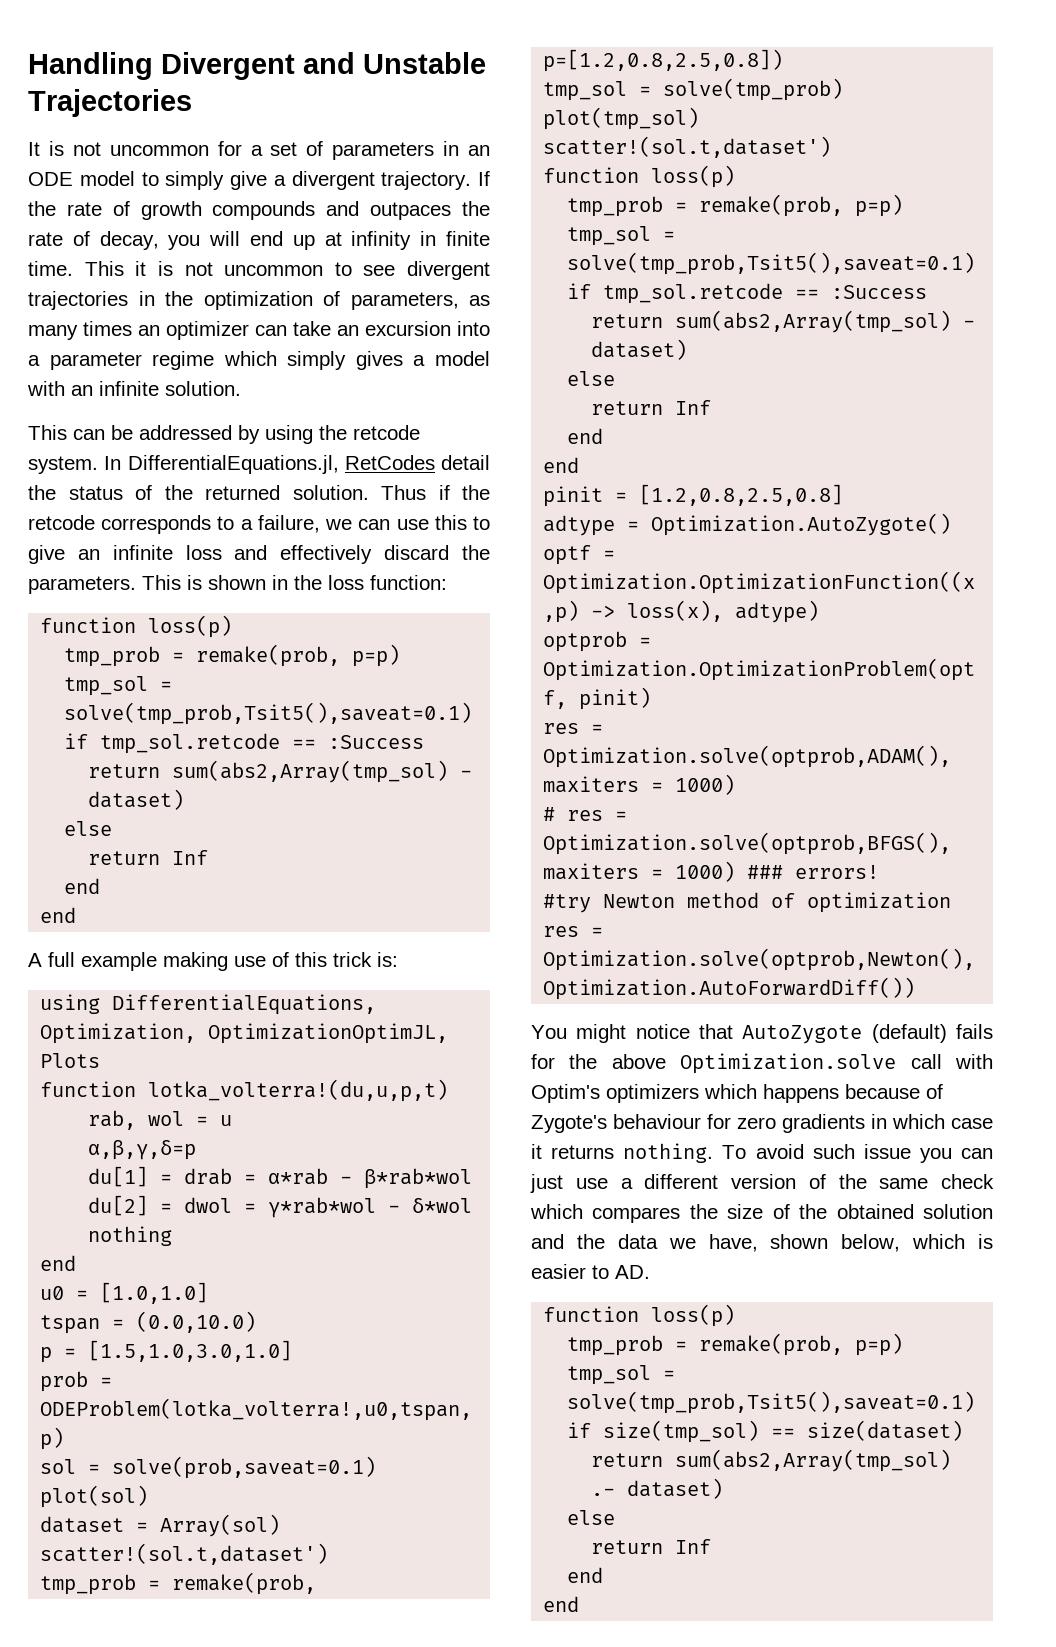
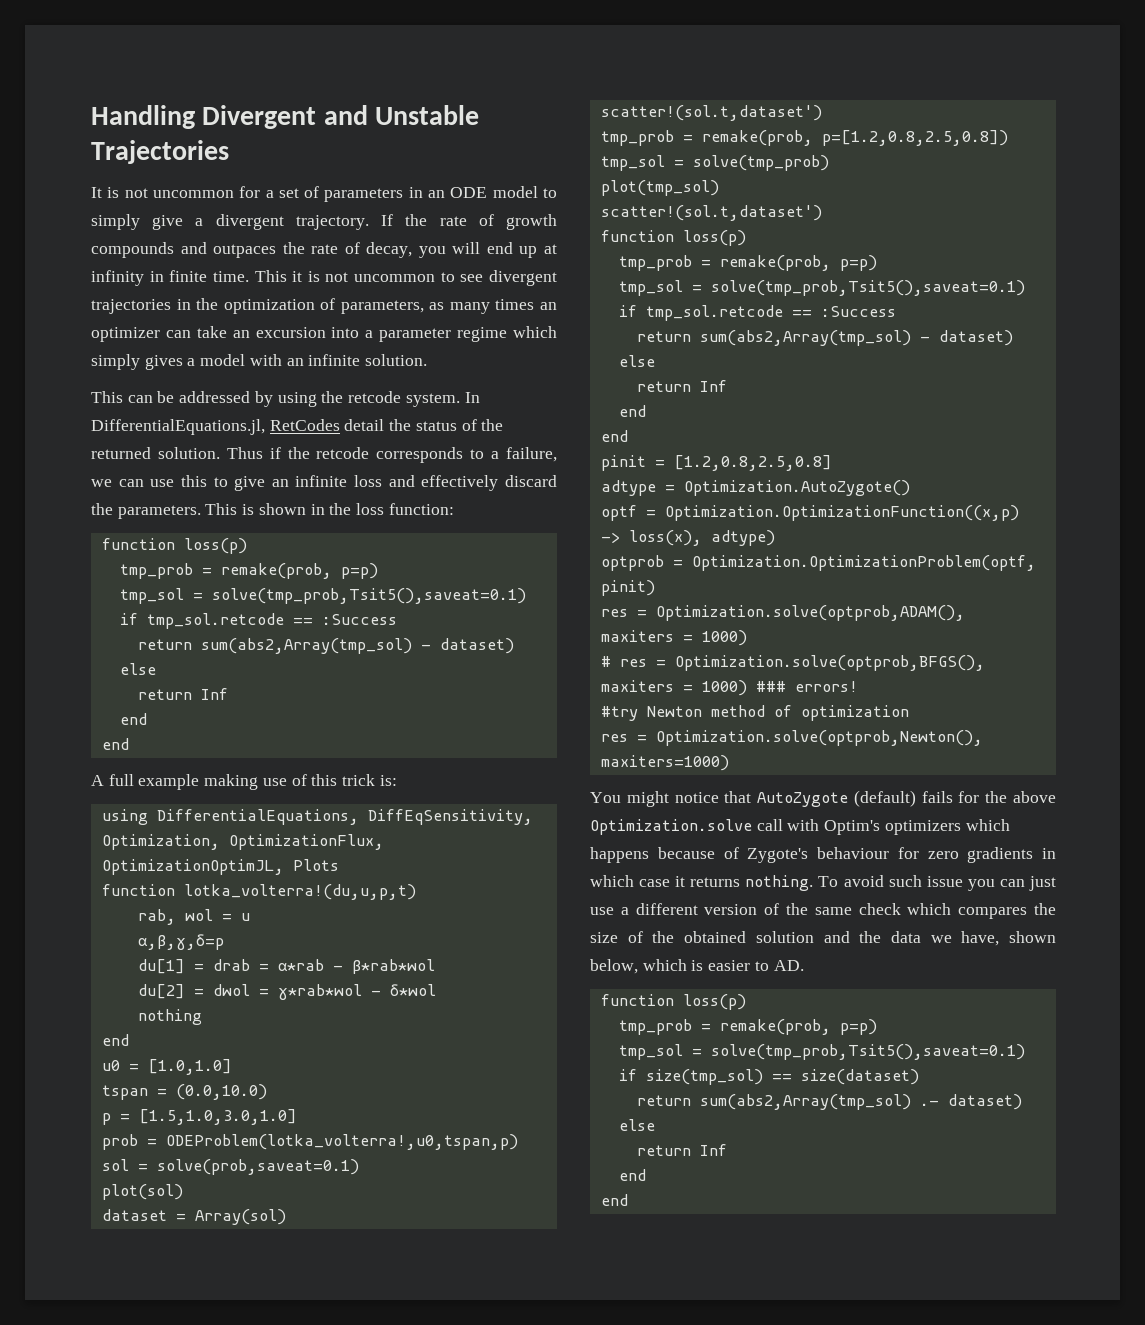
[40,1023,197,1044] Optimization, -> [367,809,533,825] [101,834,384,850] DiffEqSensitivity, Optimization, OptimizationFlux,
[543,977,916,1000] Optimization.AutoForwardDiff()) -> [600,755,729,771] maxiters=1000)

